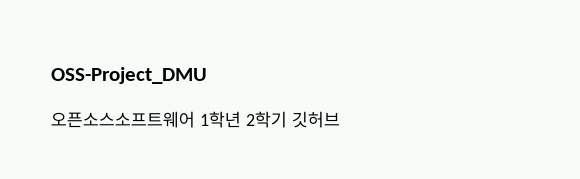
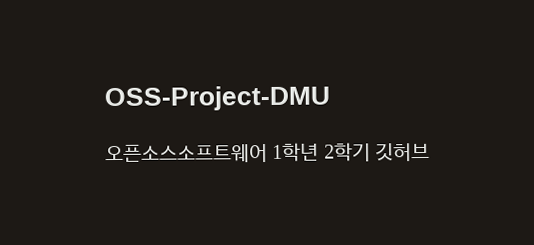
[51,67,207,84] OSS-Project_DMU -> [104,85,330,112] OSS-Project-DMU

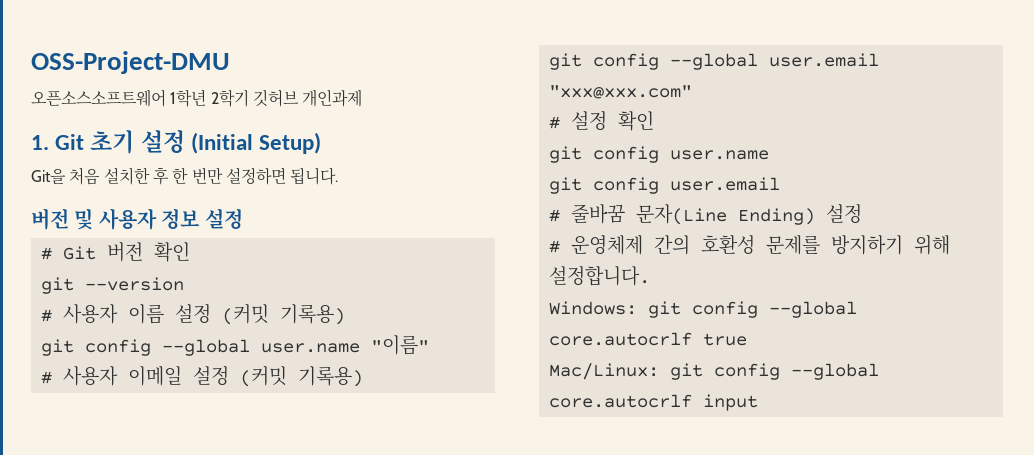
(431, 152) none -> [302,89,363,107] [31,130,322,154] [31,167,339,185] [31,208,243,230] [40,242,190,262] [40,277,184,294] [40,304,345,325] [40,335,429,356] [40,366,363,387] [548,53,879,70] [548,85,692,99] [548,111,654,131] [548,146,769,163] [548,177,780,194] [548,204,862,225] [548,235,950,255] [548,266,650,286] [548,301,857,318] [548,332,747,346] [548,363,879,380] [548,394,758,411] 개인과제 // 1. Git 초기 설정 (Initial Setup) // Git을 처음 설치한 후 한 번만 설정하면 됩니다. // 버전 및 사용자 정보 설정 // # Git 버전 확인 // git --version // # 사용자 이름 설정 (커밋 기록용) // git config --global user.name "이름" // # 사용자 이메일 설정 (커밋 기록용) // git config --global user.email "xxx@xxx.com" // # 설정 확인 // git config user.name // git config user.email // # 줄바꿈 문자(Line Ending) 설정 // # 운영체제 간의 호환성 문제를 방지하기 위해 설정합니다. // Windows: git config --global core.autocrlf true // Mac/Linux: git config --global core.autocrlf input

